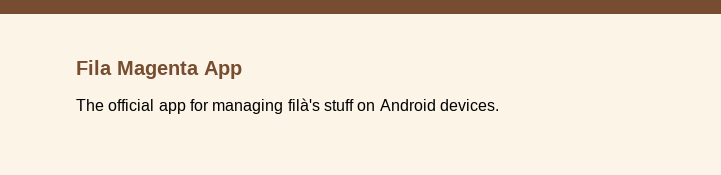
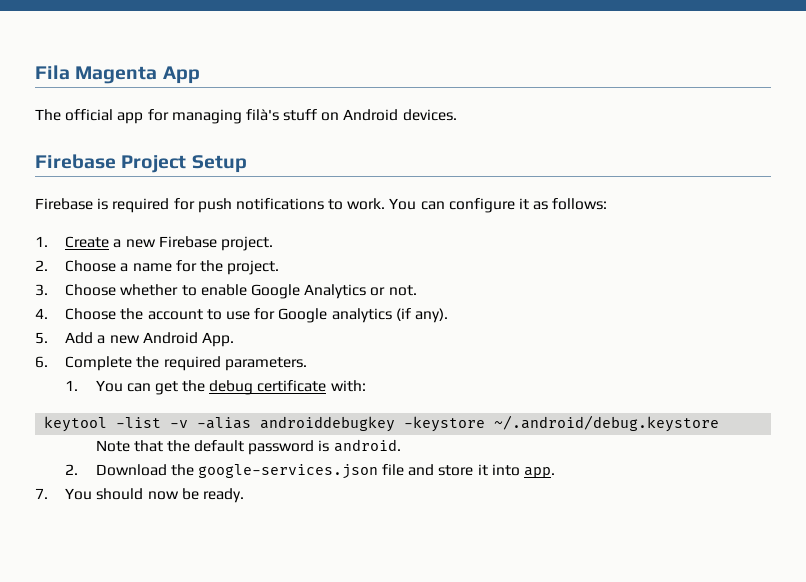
(499, 105) none -> [35,154,247,173] [35,198,608,213] [35,236,274,251] [35,260,280,275] [35,284,417,299] [35,308,448,323] [35,332,235,347] [35,356,307,371] [65,380,366,395] [44,415,720,432] [95,439,401,455] [65,464,556,479] [35,488,245,503] // Firebase Project Setup // Firebase is required for push notifications to work. You can configure it as follows: // 1. Create a new Firebase project. // 2. Choose a name for the project. // 3. Choose whether to enable Google Analytics or not. // 4. Choose the account to use for Google analytics (if any). // 5. Add a new Android App. // 6. Complete the required parameters. // 1. You can get the debug certificate with: // keytool -list -v -alias androiddebugkey -keystore ~/.android/debug.keystore // Note that the default password is android. // 2. Download the google-services.json file and store it into app. // 7. You should now be ready.

